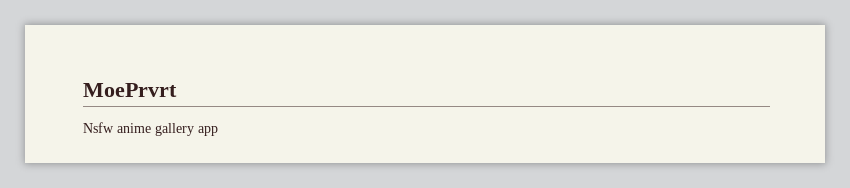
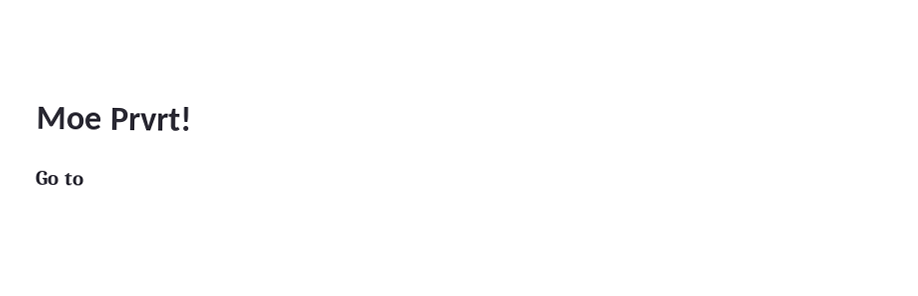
[83,83,177,97] [83,122,218,136] MoePrvrt // Nsfw anime gallery app -> [36,105,193,132] [35,170,84,186] Moe Prvrt! // Go to

